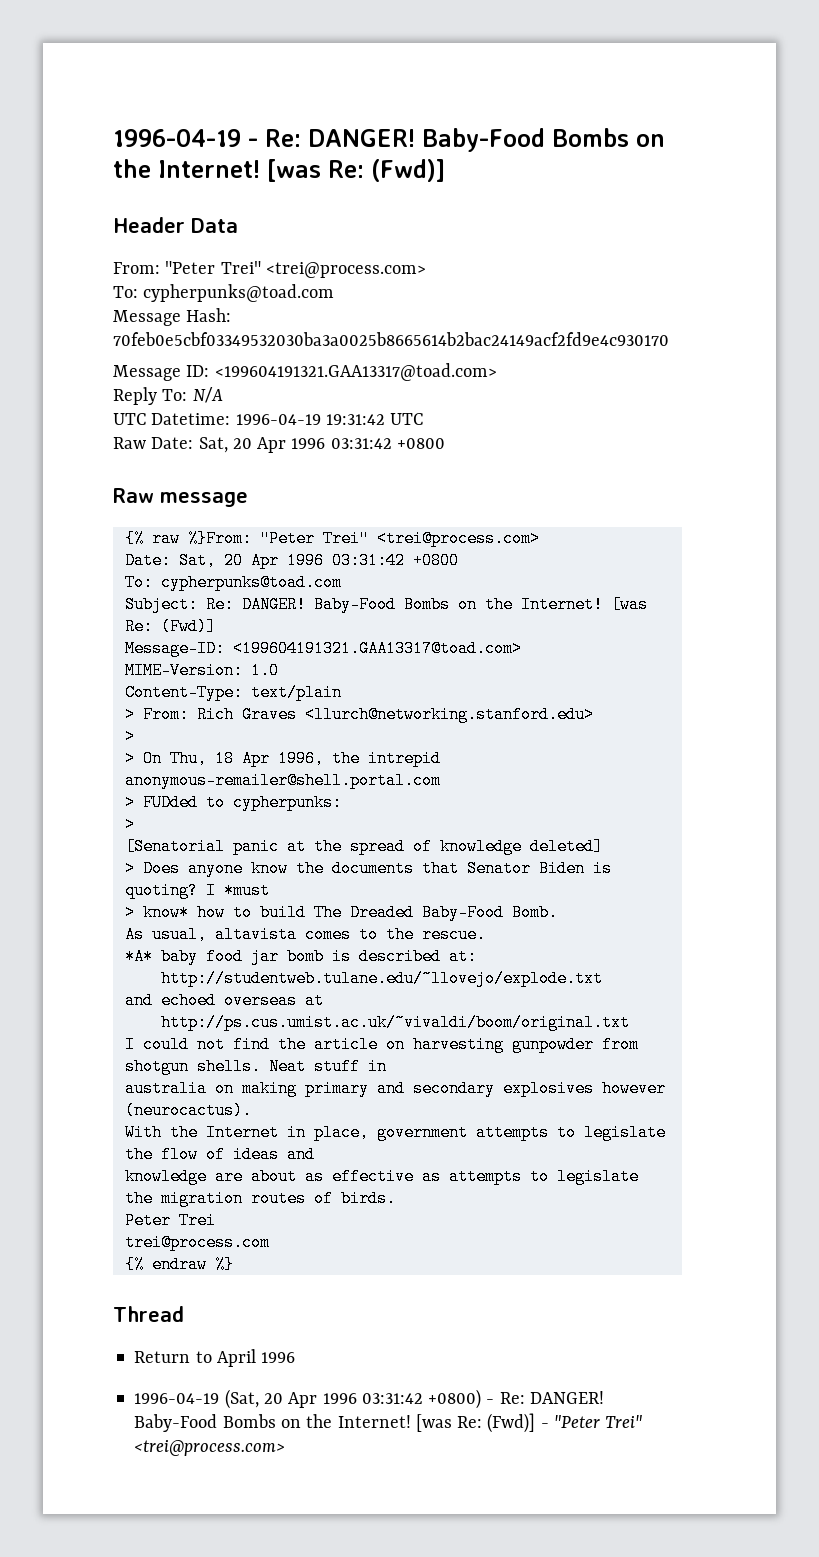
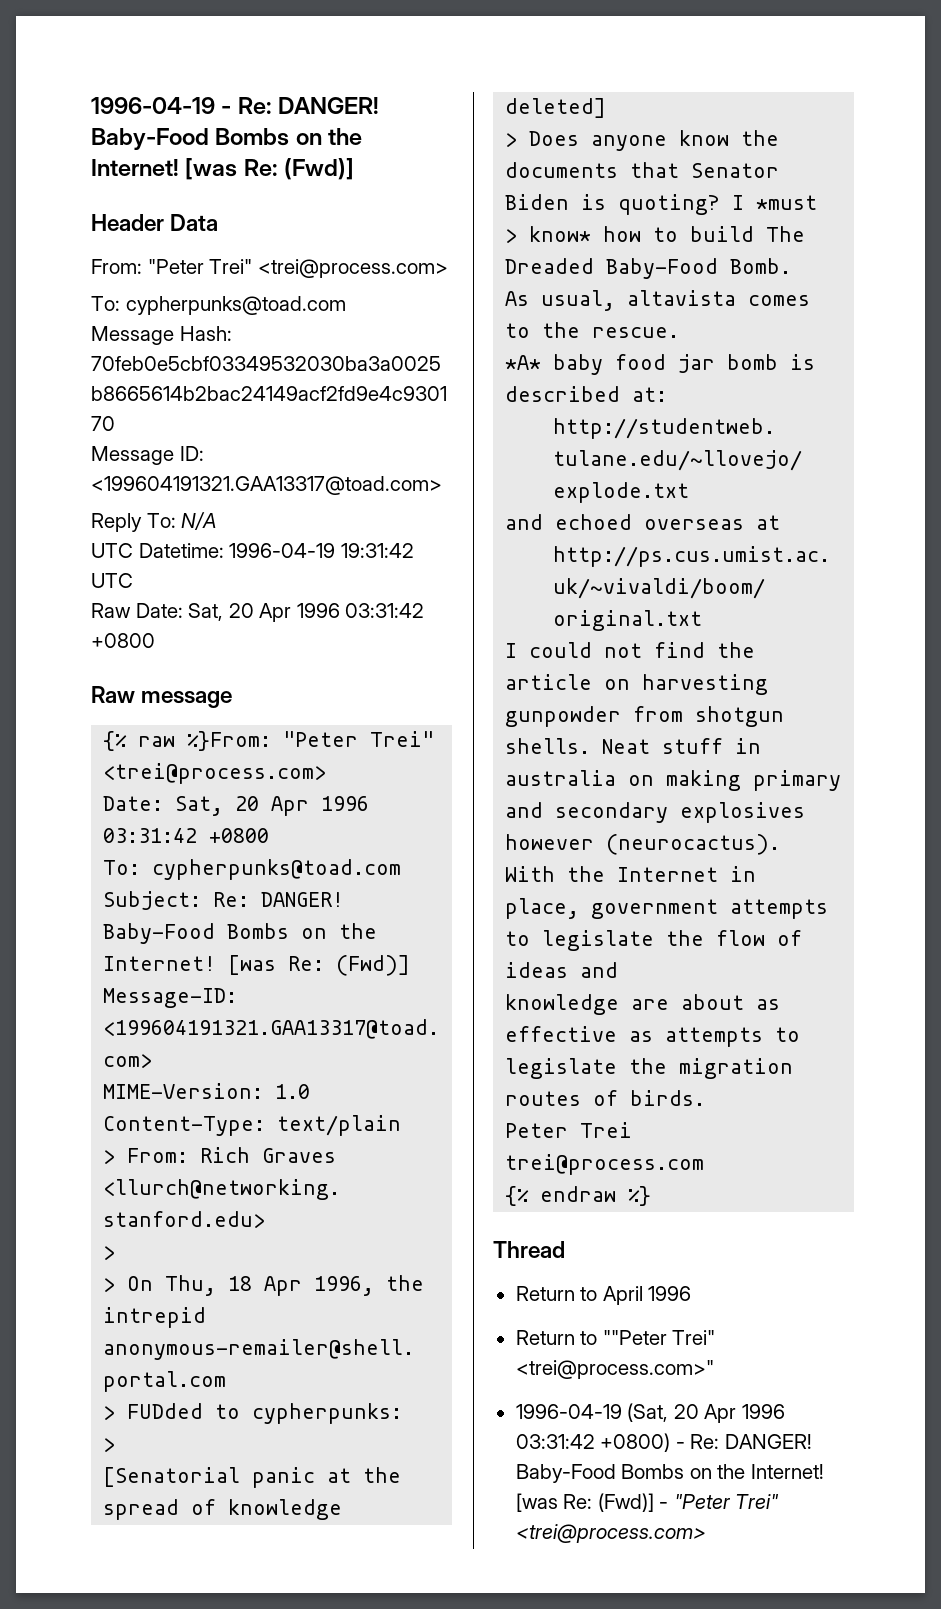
(296, 1357) none -> [515,1330,716,1345] [515,1360,714,1379] // Return to ""Peter Trei" <trei@process.com>"

